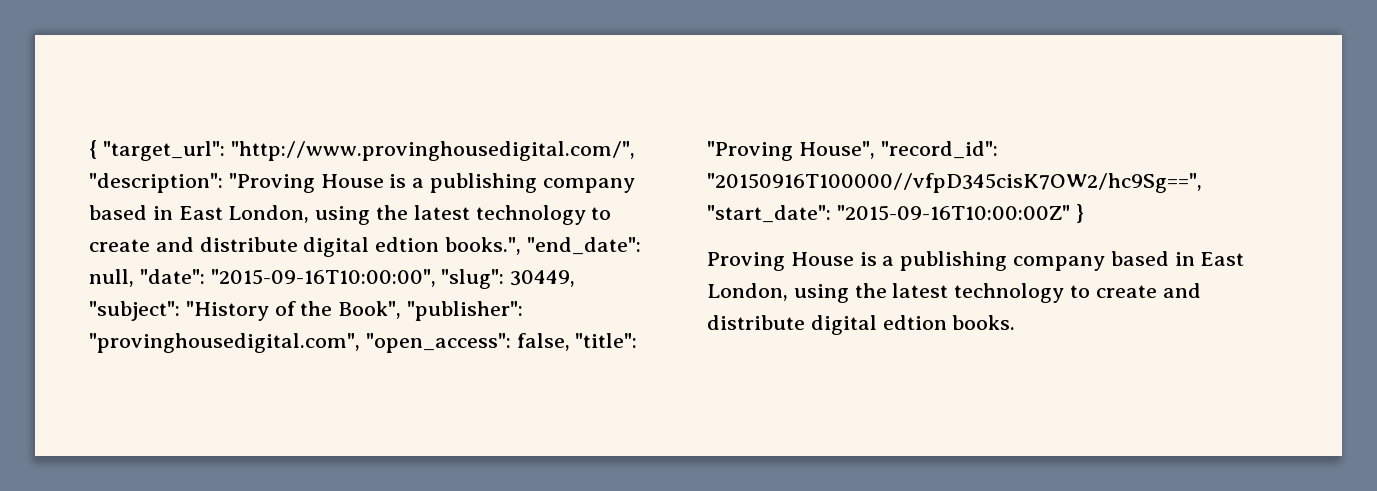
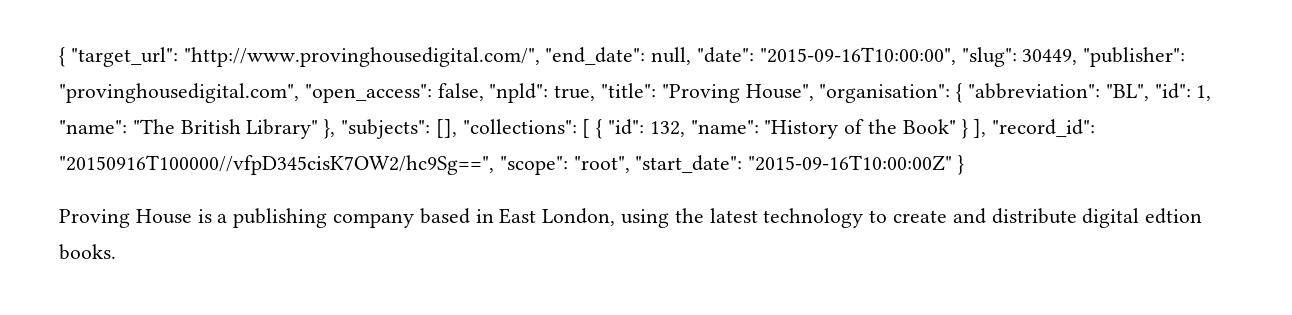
[89,173,635,193] [89,205,612,225] [89,237,522,257] "description": "Proving House is a publishing company based in East London, using the latest technology to create and distribute digital edtion books.", -> (540, 57) none
[89,301,402,321] "subject": "History of the Book", -> (1078, 57) none
(570, 342) none -> [489,83,596,103] "npld": true,
[880,141,998,159] [707,173,1202,193] "record_id": "20150916T100000//vfpD345cisK7OW2/hc9Sg==", -> [819,83,1212,103] [59,119,1096,139] [59,155,630,175] "organisation": { "abbreviation": "BL", "id": 1, "name": "The British Library" }, "subjects": [], "collections": [ { "id": 132, "name": "History of the Book" } ], "record_id": "20150916T100000//vfpD345cisK7OW2/hc9Sg==", "scope": "root",

